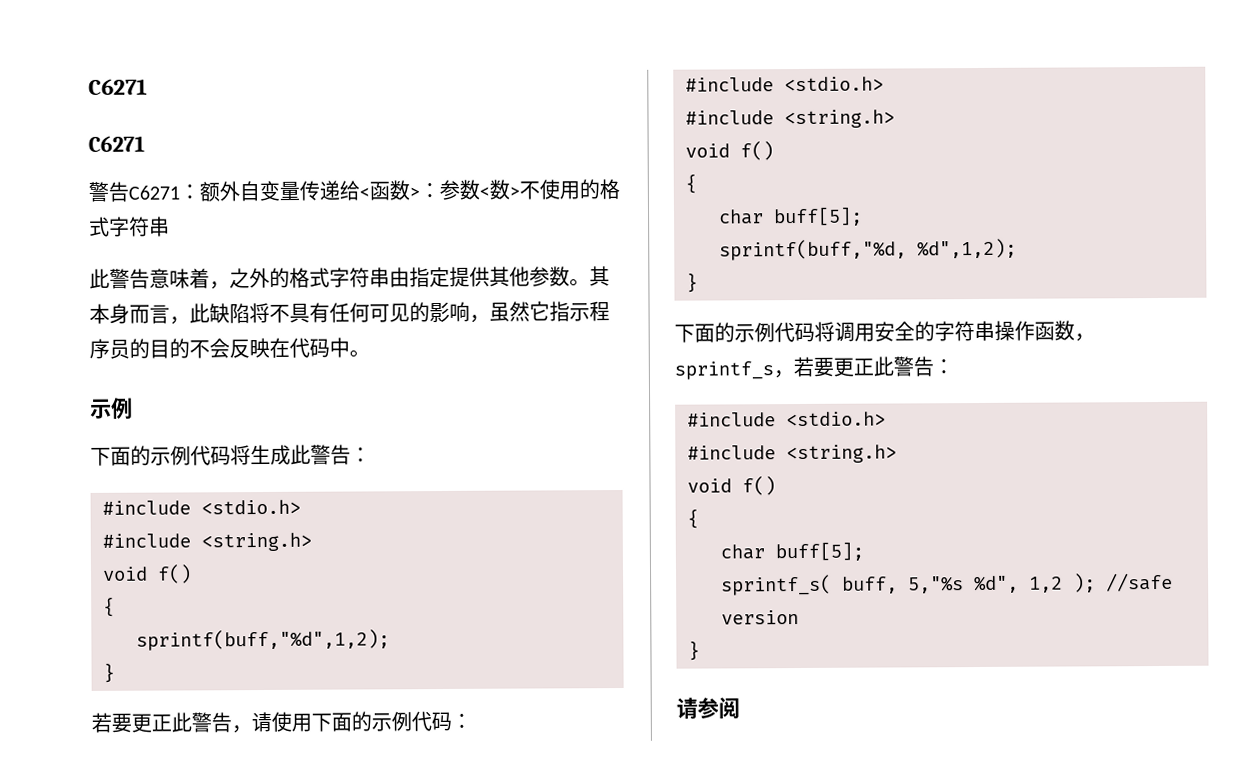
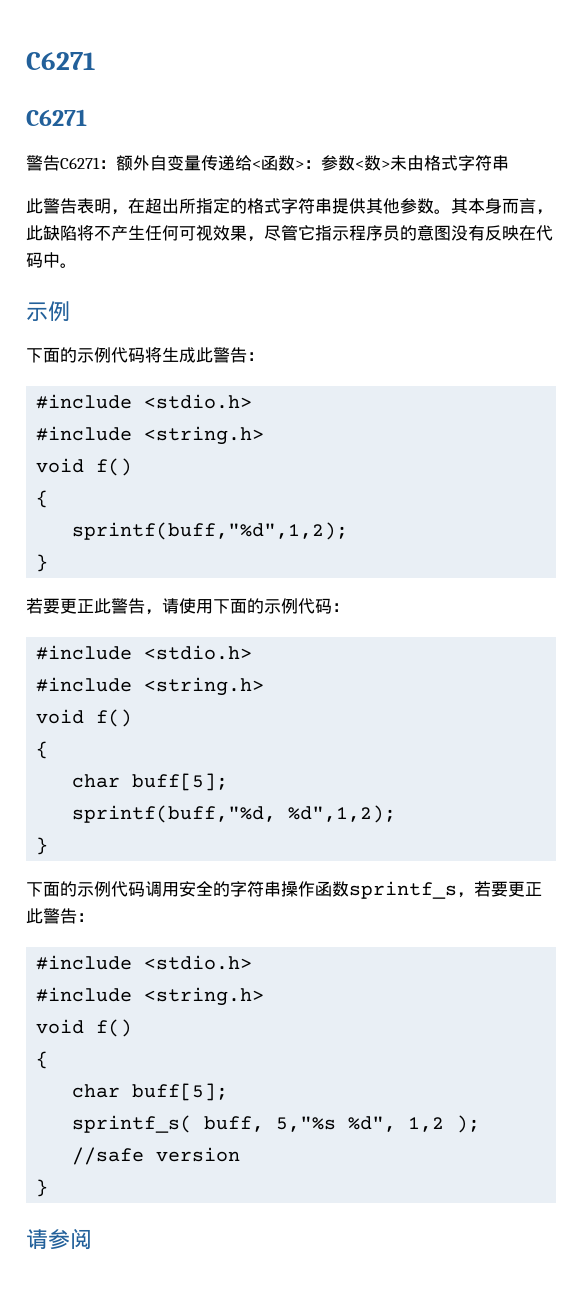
[519,179,600,200] 不使用的 -> [390,155,424,171] 未由
[149,266,450,290] 意味着，之外的格式字符串由指定 -> [77,198,332,215] 表明，在超出所指定的格式字符串
[289,301,530,323] 具有任何可见的影响，虽然 -> [111,225,298,242] 产生任何可视效果，尽管
[149,338,230,359] 目的不会 -> [417,225,485,241] 意图没有
[814,321,835,342] 将 -> (145, 889) none
[1074,333,1095,342] ， -> (349, 889) none

